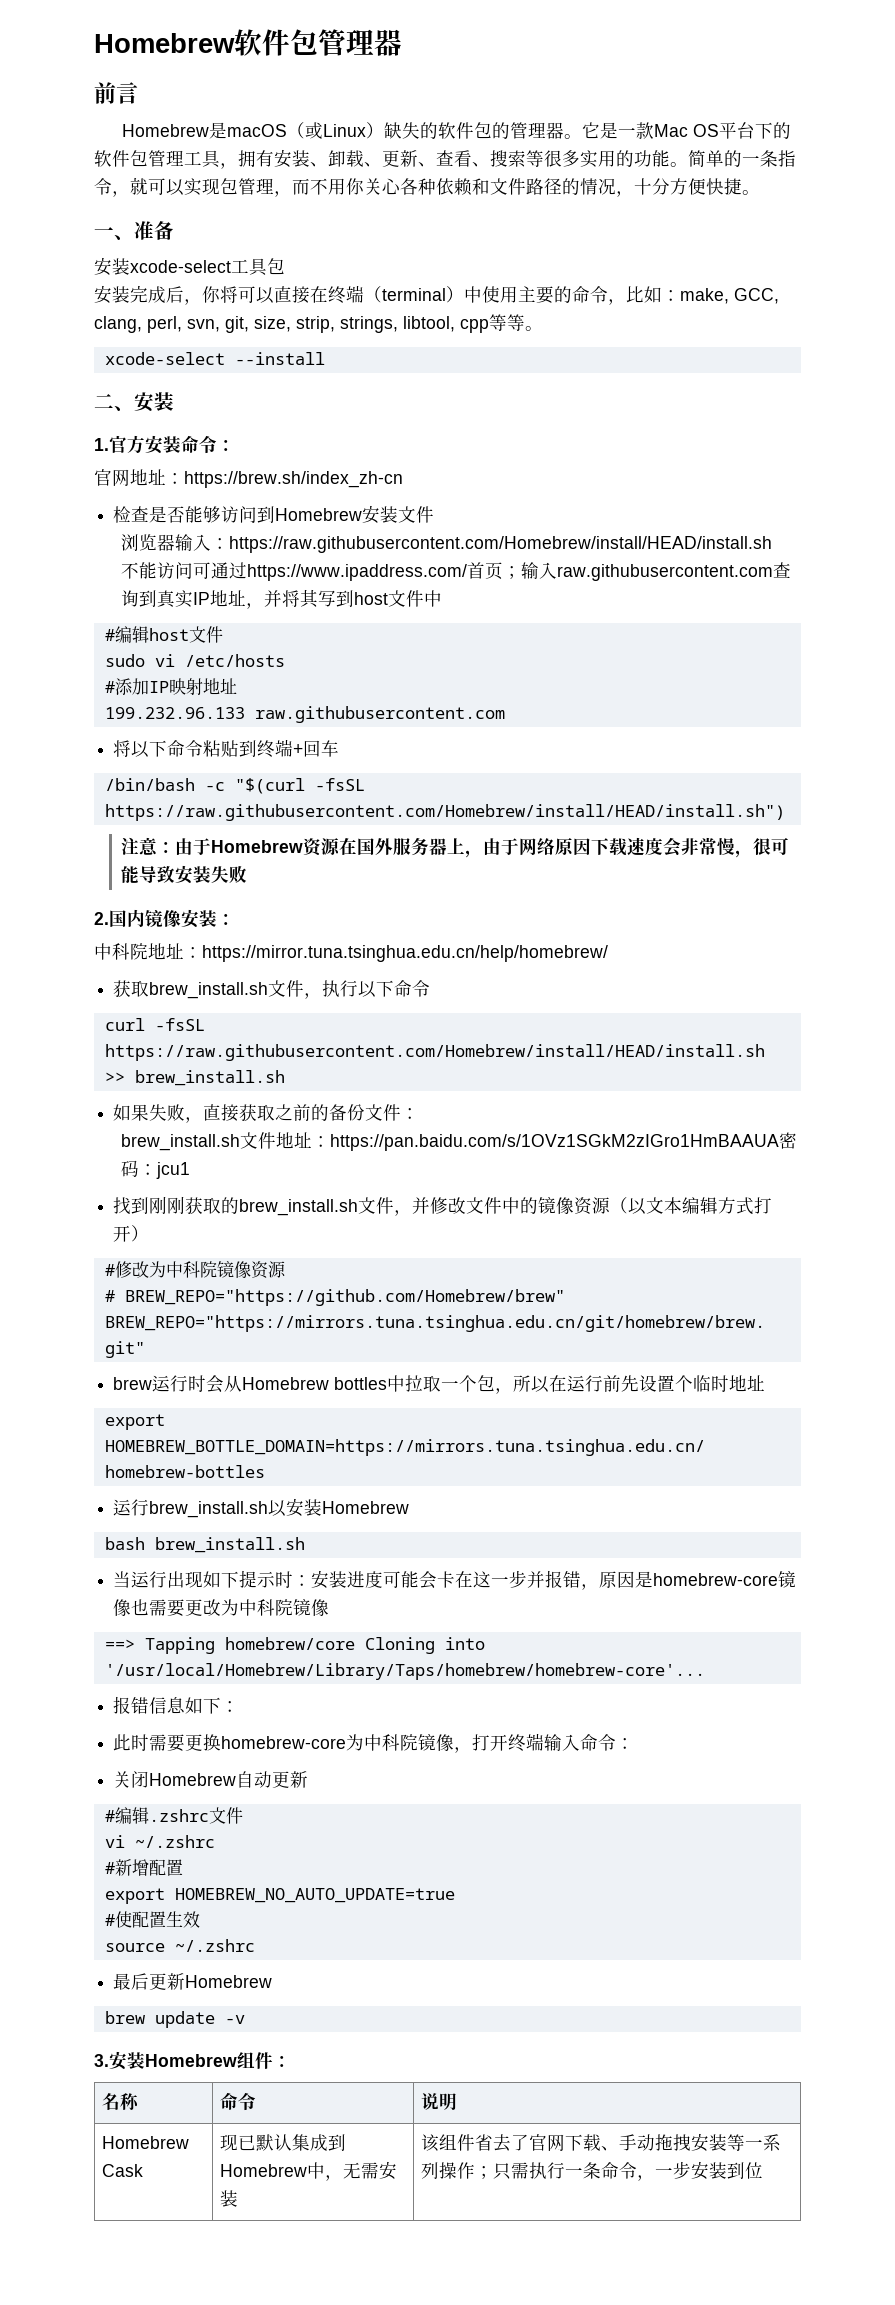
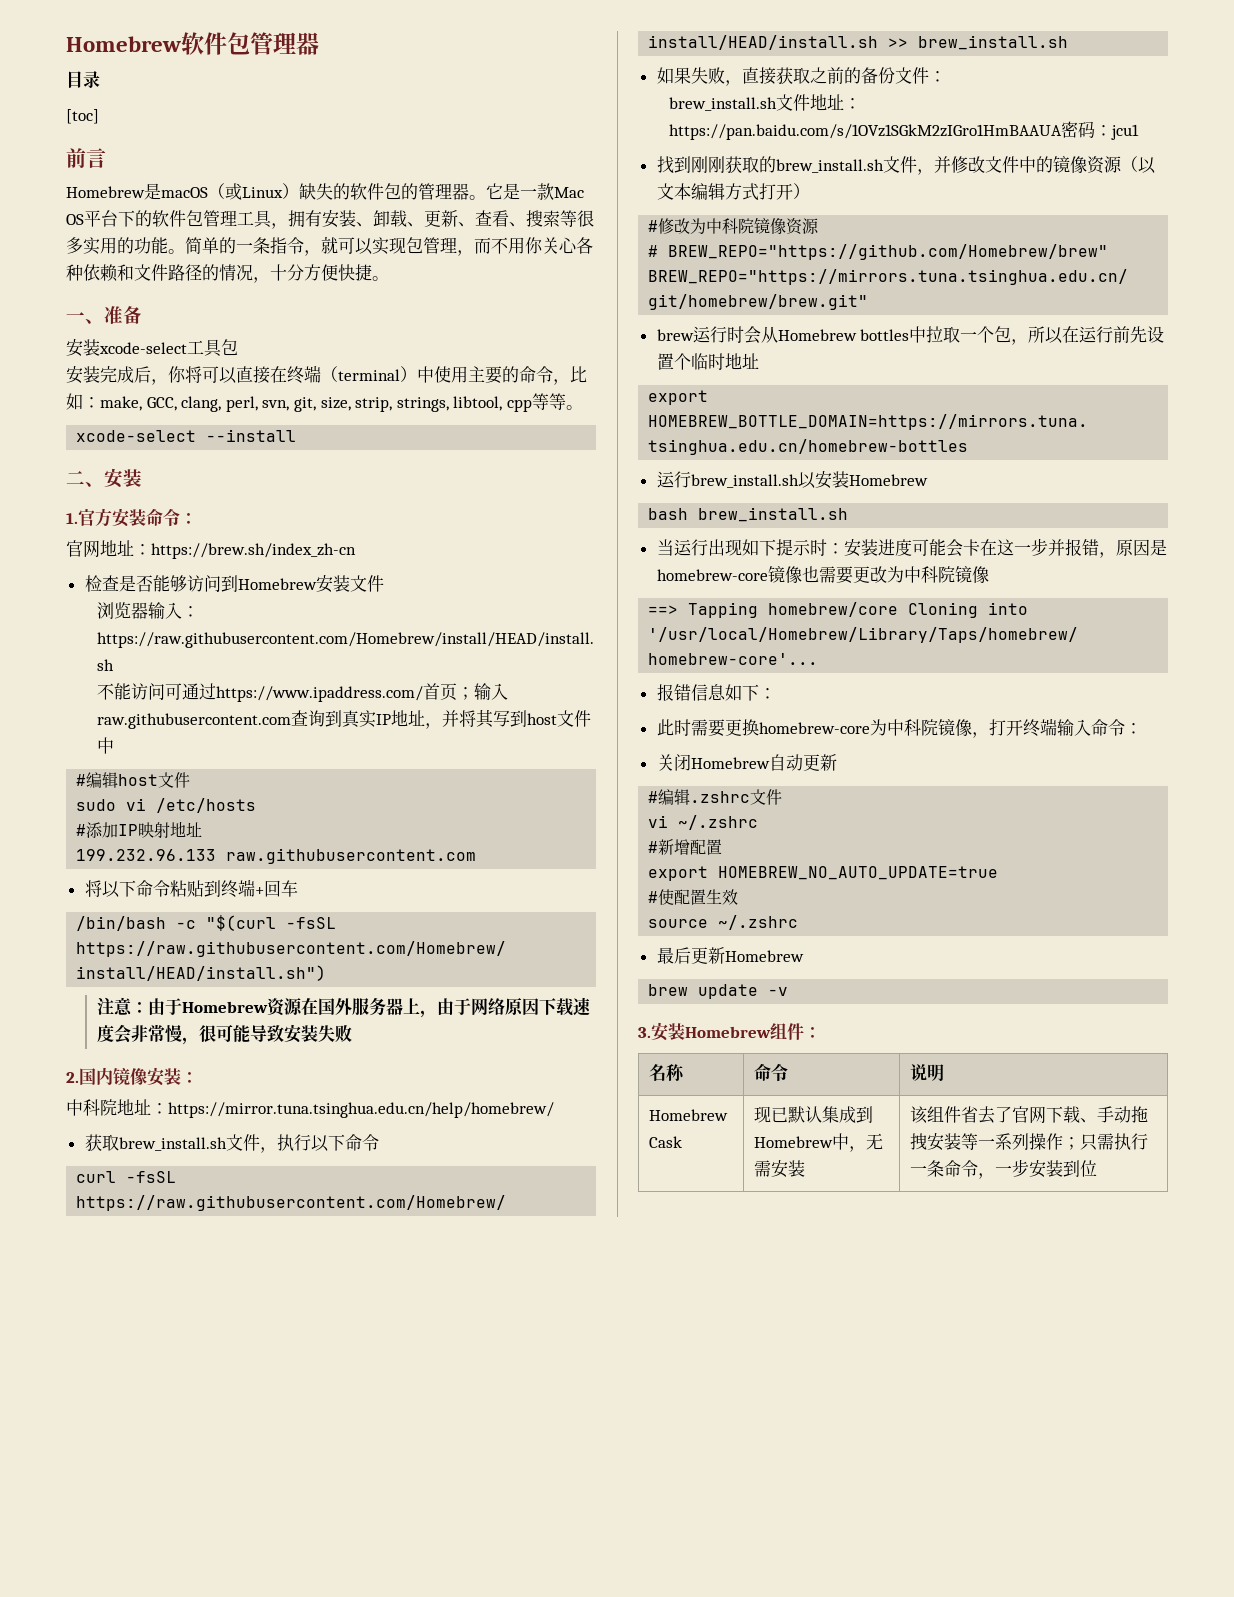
(402, 42) none -> [66,71,100,88] [66,109,99,124] // 目录 // [toc]

